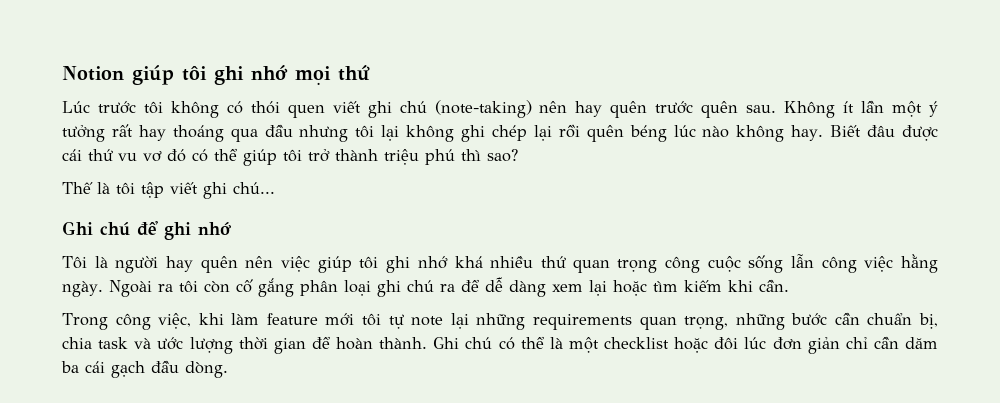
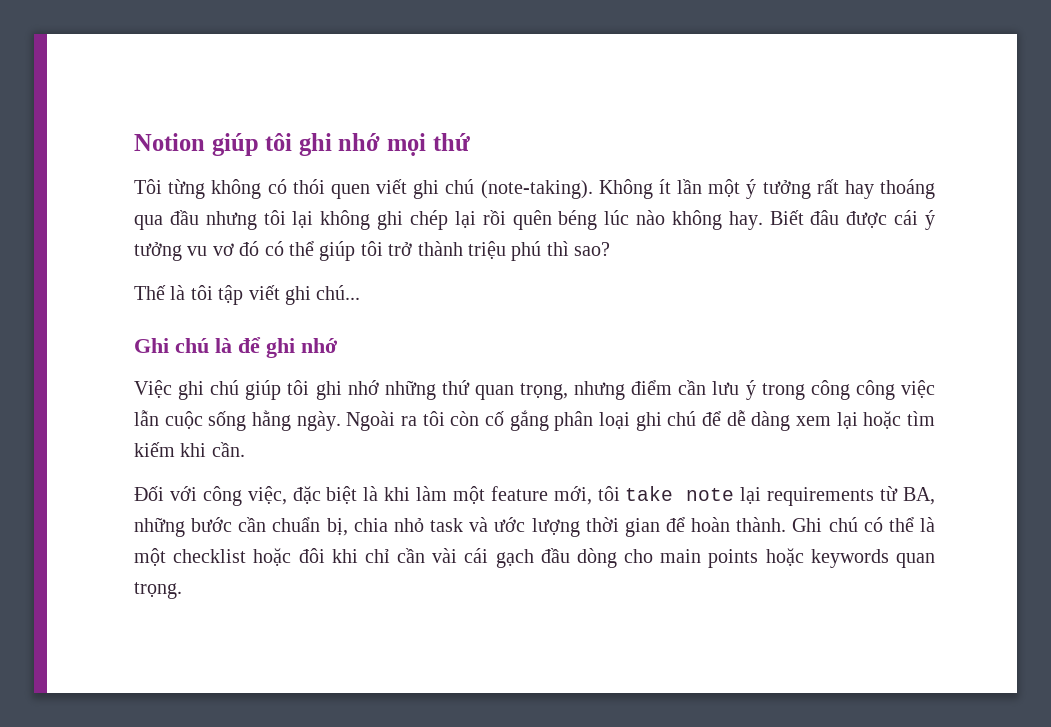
[62,101,163,114] Lúc trước tôi -> [134,179,206,199] Tôi từng
[434,100,777,118] (note-taking) nên hay quên trước quên sau. -> [480,180,593,199] (note-taking).
[88,149,114,161] thứ -> [925,210,936,230] [134,242,182,261] ý tưởng
(130, 229) none -> [215,338,232,353] là
[62,254,894,273] Tôi là người hay quên nên việc giúp tôi ghi nhớ khá nhiều thứ quan trọng công cuộc sống lẫn công việc -> [134,380,935,400] [134,410,247,431] Việc ghi chú giúp tôi ghi nhớ những thứ quan trọng, nhưng điểm cần lưu ý trong công công việc lẫn cuộc sống
[439,284,455,292] ra -> (697, 418) none
[62,313,729,330] Trong công việc, khi làm feature mới tôi tự note lại những requirements quan trọng, -> [134,486,935,506] Đối với công việc, đặc biệt là khi làm một feature mới, tôi take note lại requirements từ BA,
(92, 343) none -> [393,518,424,532] nhỏ
[744,336,938,354] [61,360,228,378] lúc đơn giản chỉ cần dăm ba cái gạch đầu dòng. -> [331,548,935,568] [134,582,182,599] khi chỉ cần vài cái gạch đầu dòng cho main points hoặc keywords quan trọng.

